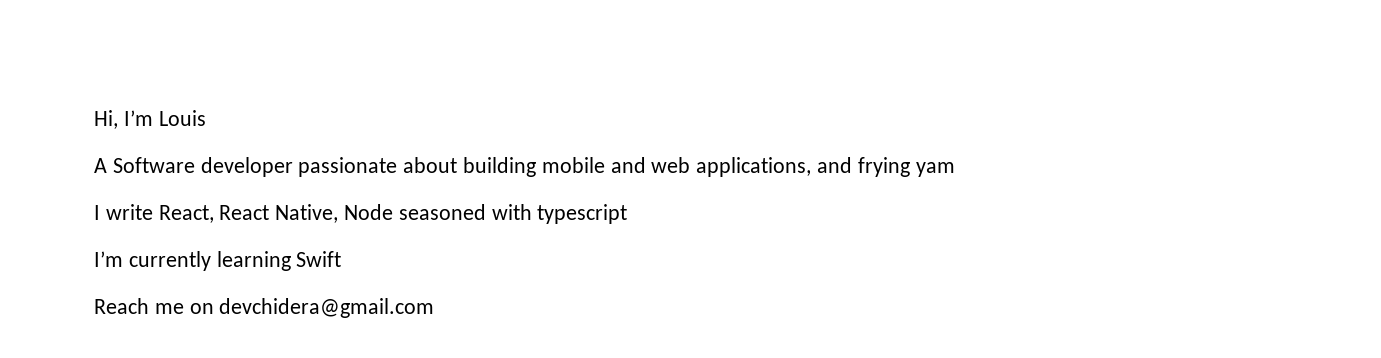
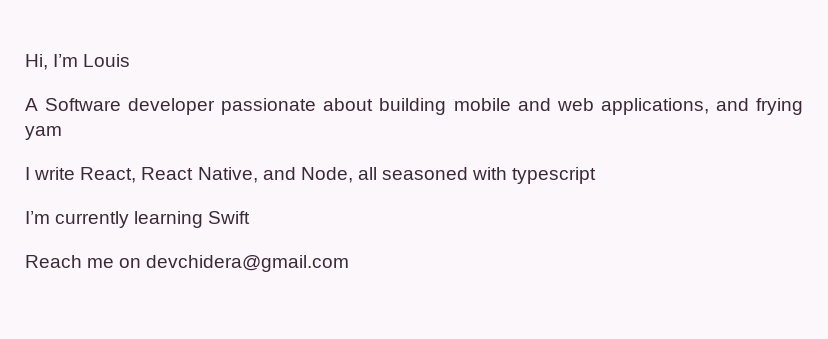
[344,204,394,220] Node -> [262,167,377,183] and Node, all

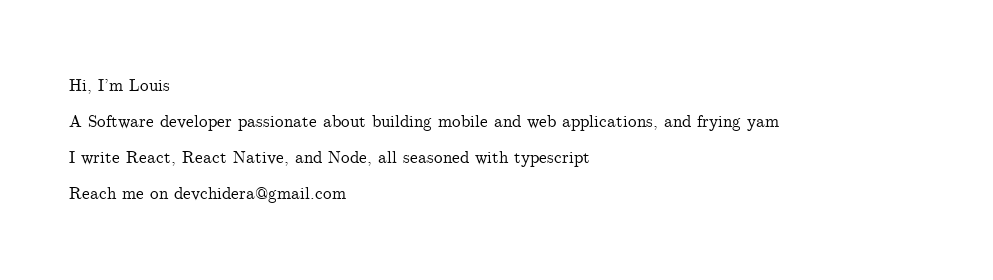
[25,211,251,228] // I’m currently learning Swift -> (590, 159) none

